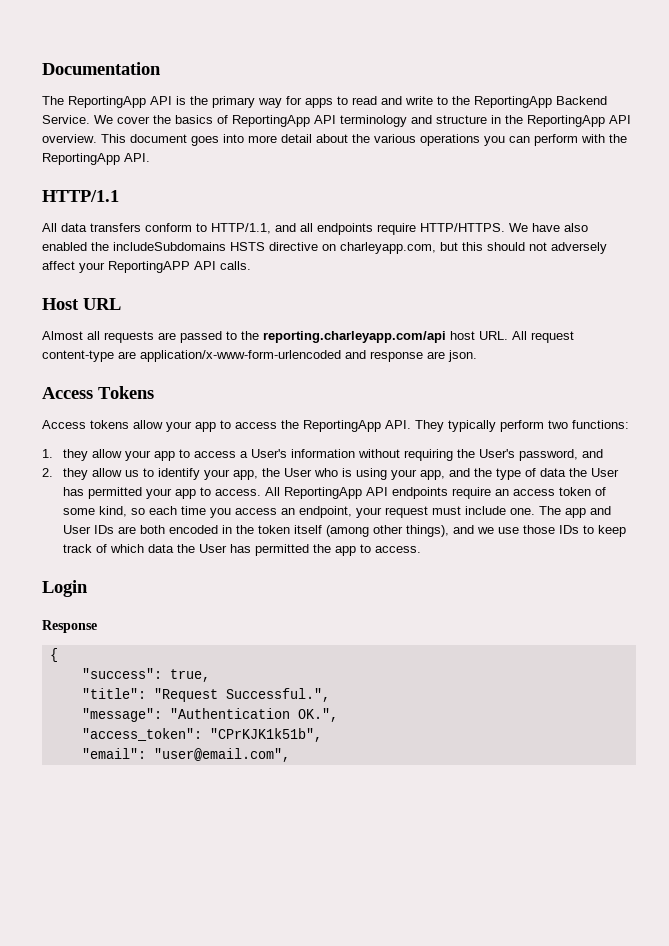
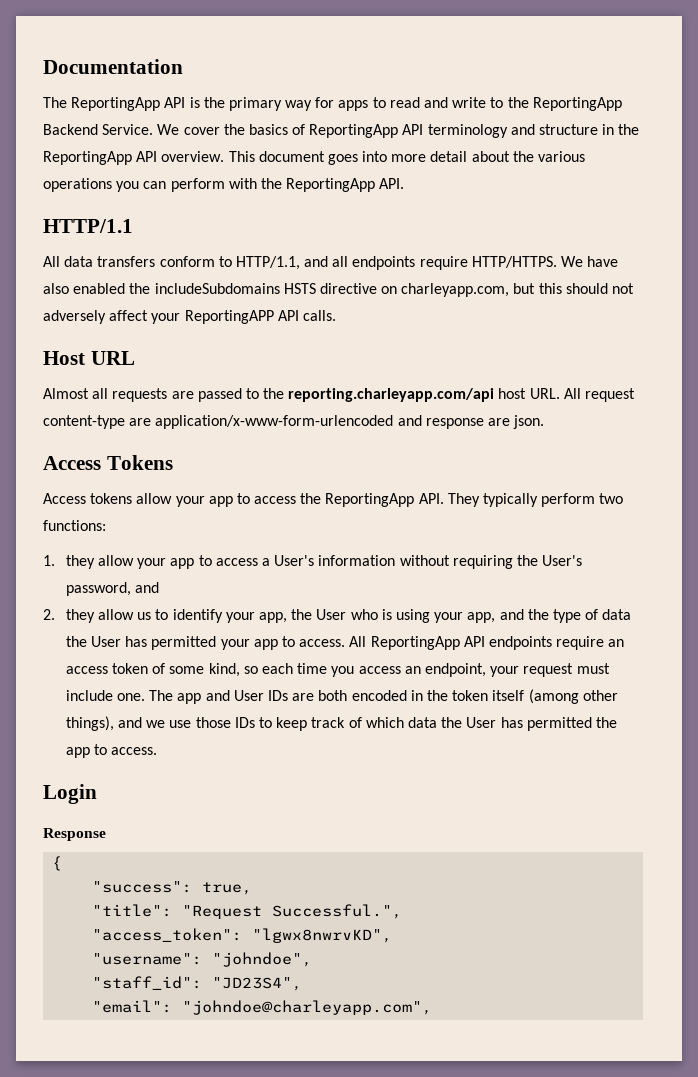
[81,708,338,722] [81,728,322,742] "message": "Authentication OK.", // "access_token": "CPrKJK1k51b", -> [92,928,393,943] [92,952,313,967] [92,976,303,991] "access_token": "lgwx8nwrvKD", // "username": "johndoe", // "staff_id": "JD23S4",
[153,748,290,762] "user@email.com", -> [182,1000,433,1015] "johndoe@charleyapp.com",

